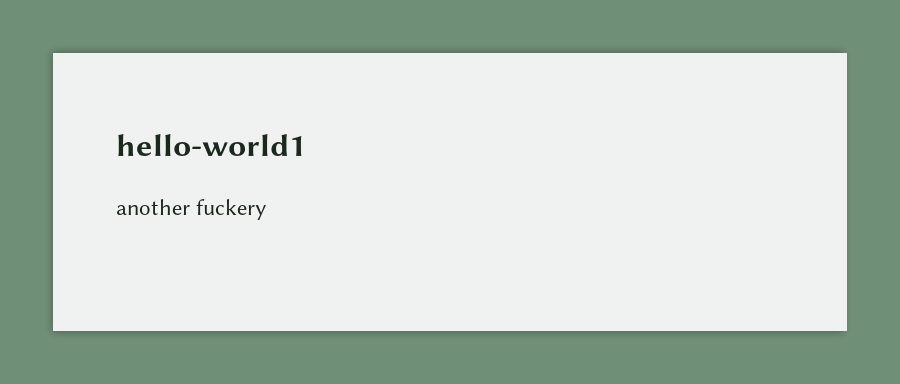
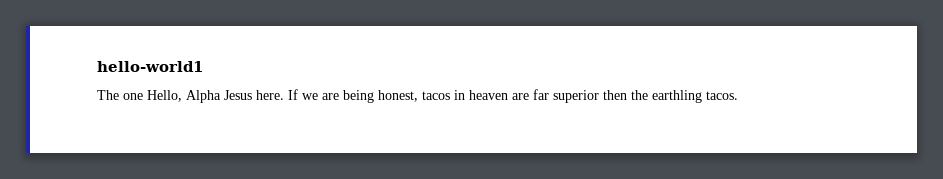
[116,199,268,220] another fuckery -> [97,89,738,103] The one Hello, Alpha Jesus here. If we are being honest, tacos in heaven are far superior then the earthling tacos.

